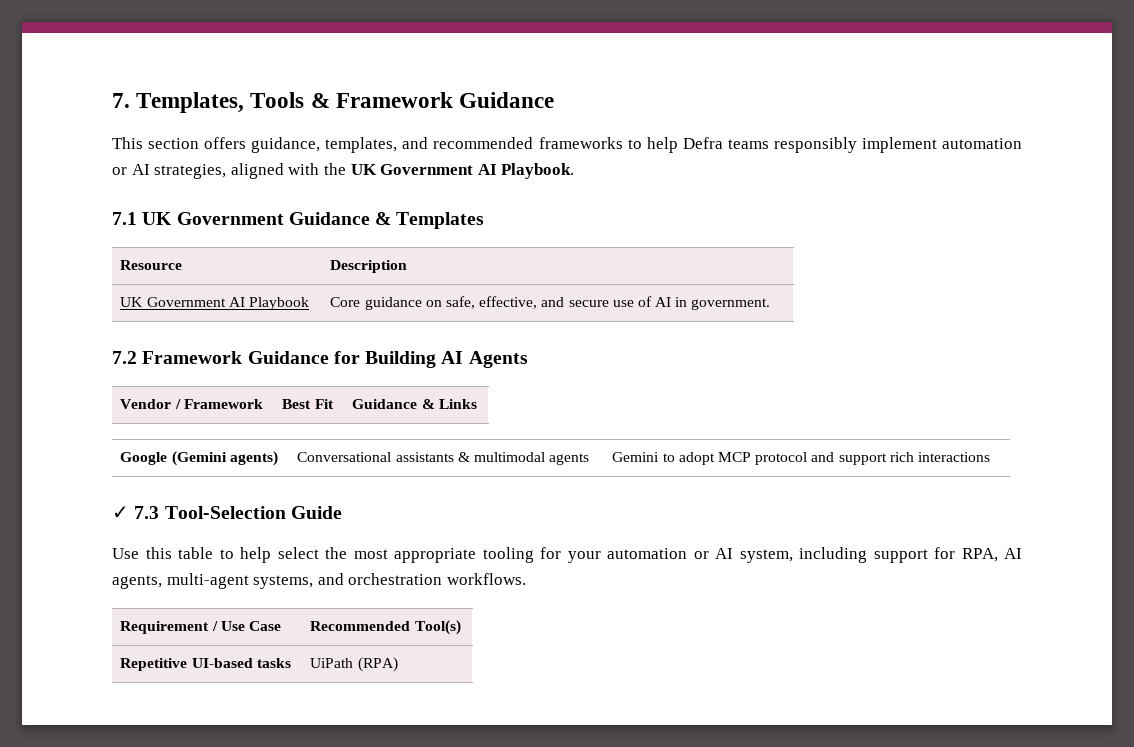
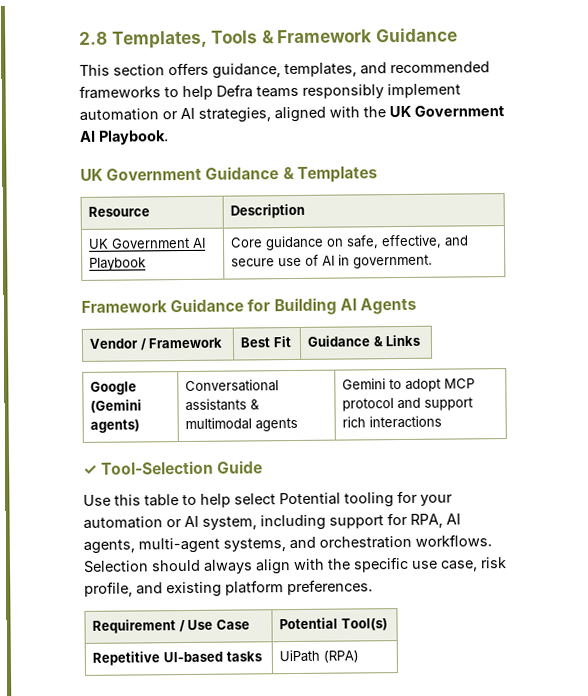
[112,93,130,108] 7. -> [79,31,108,45] 2.8
[112,212,137,225] 7.1 -> (169, 137) none
[112,351,137,364] 7.2 -> (434, 261) none
[134,506,160,519] 7.3 -> (98, 469) none
[325,547,476,563] the most appropriate -> [279,492,341,506] Potential
(526, 579) none -> [83,556,507,575] [84,579,373,598] Selection should always align with the specific use case, risk profile, and existing platform preferences.
[310,621,411,631] Recommended -> [279,617,339,630] Potential

